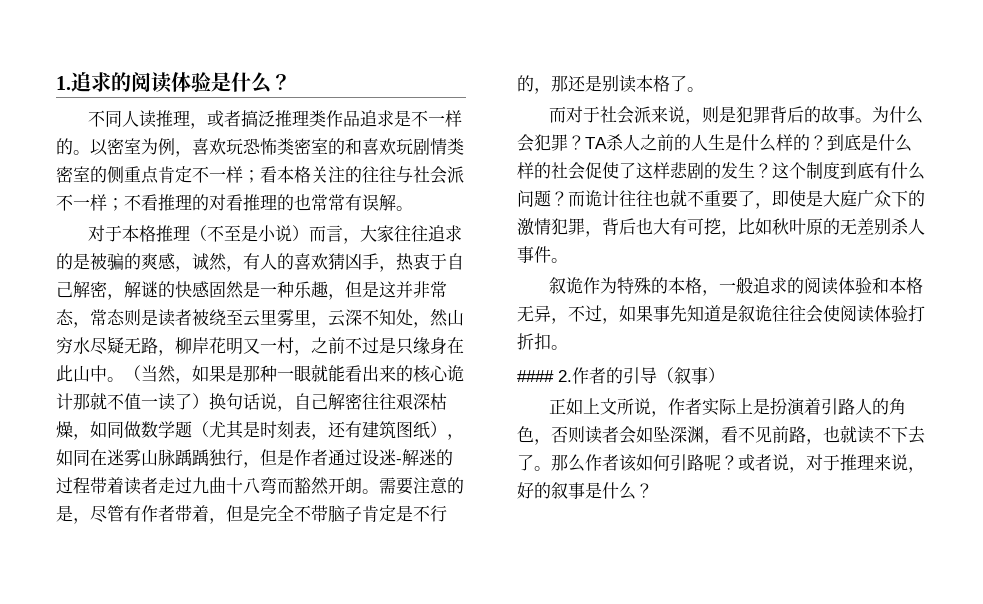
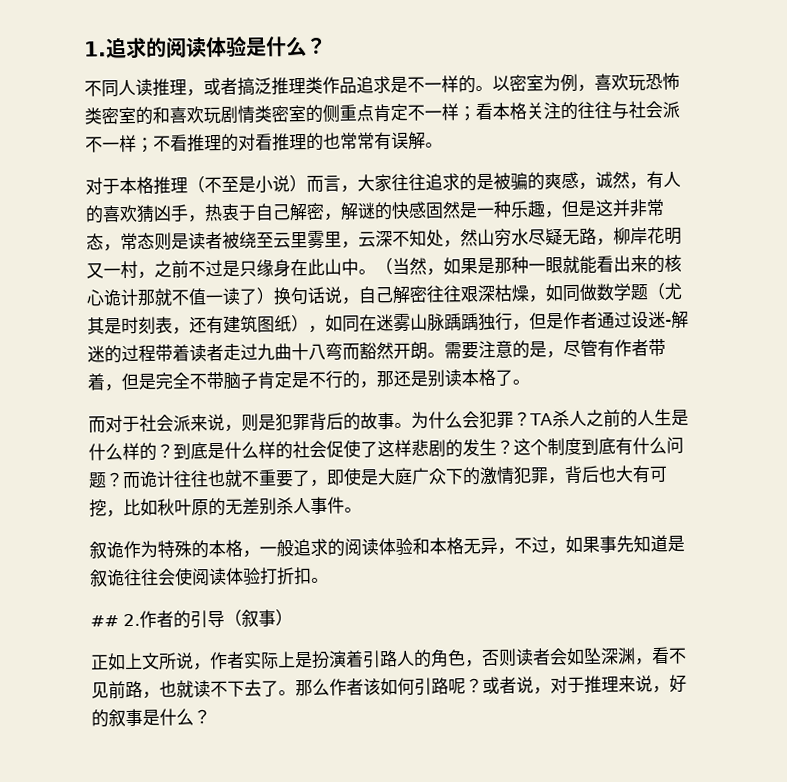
[517,370,554,382] #### -> [90,615,119,627] ##

